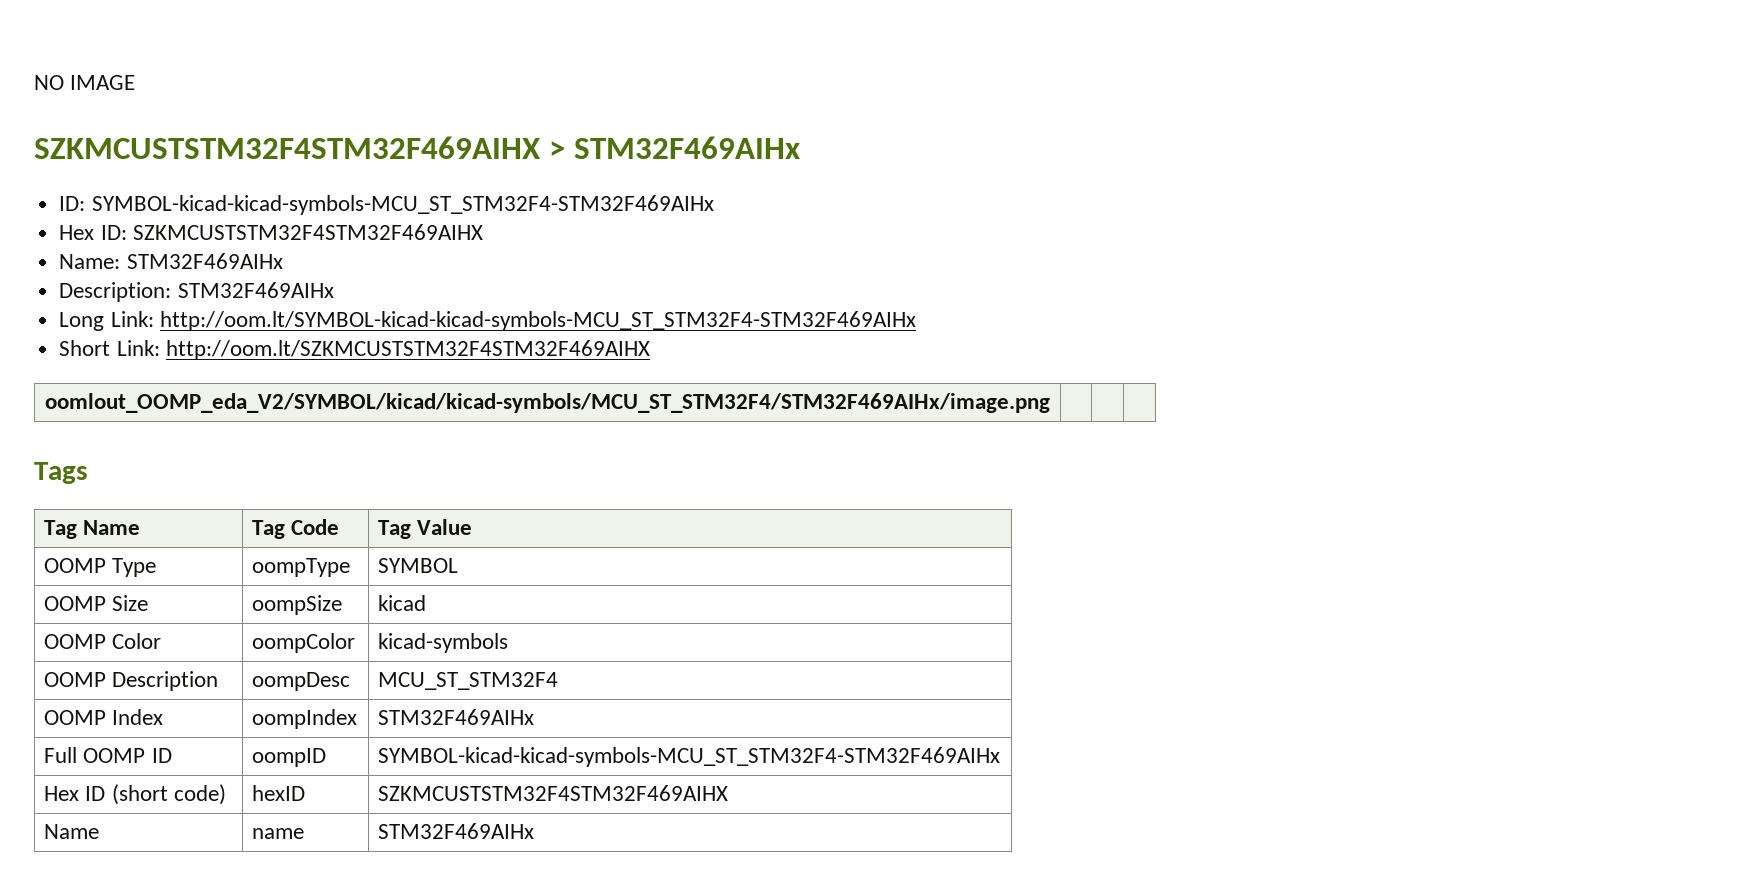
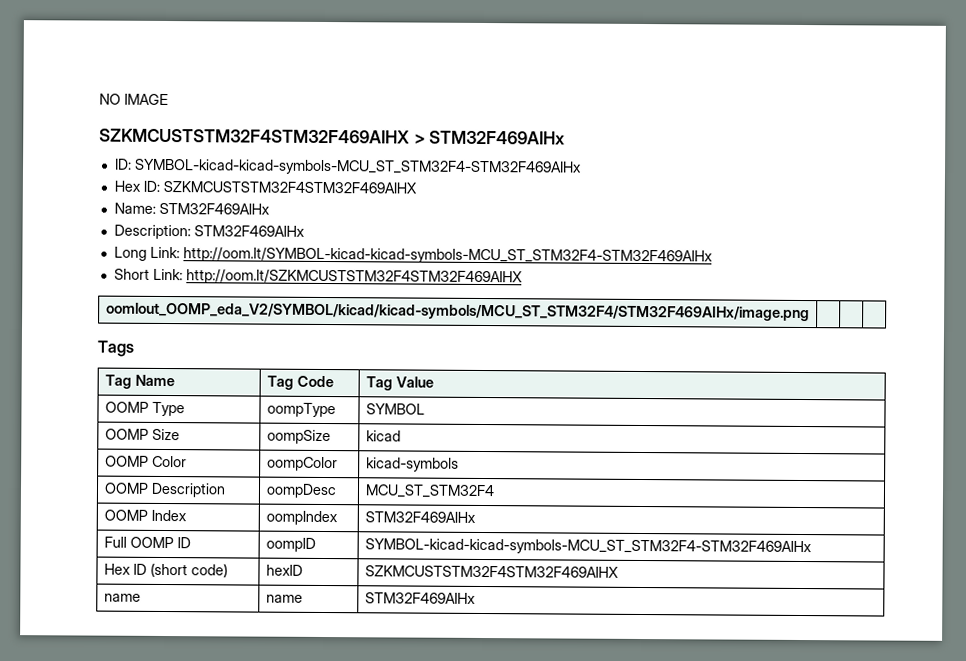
[44,824,100,839] Name -> [103,593,141,602] name

